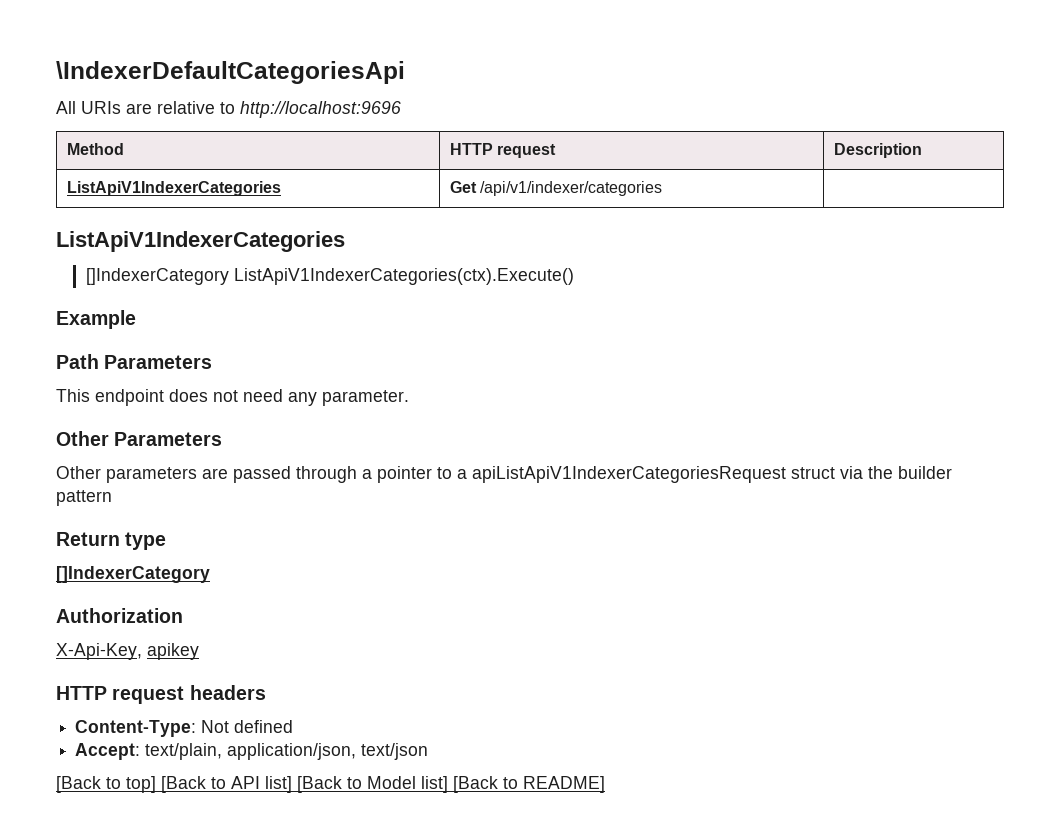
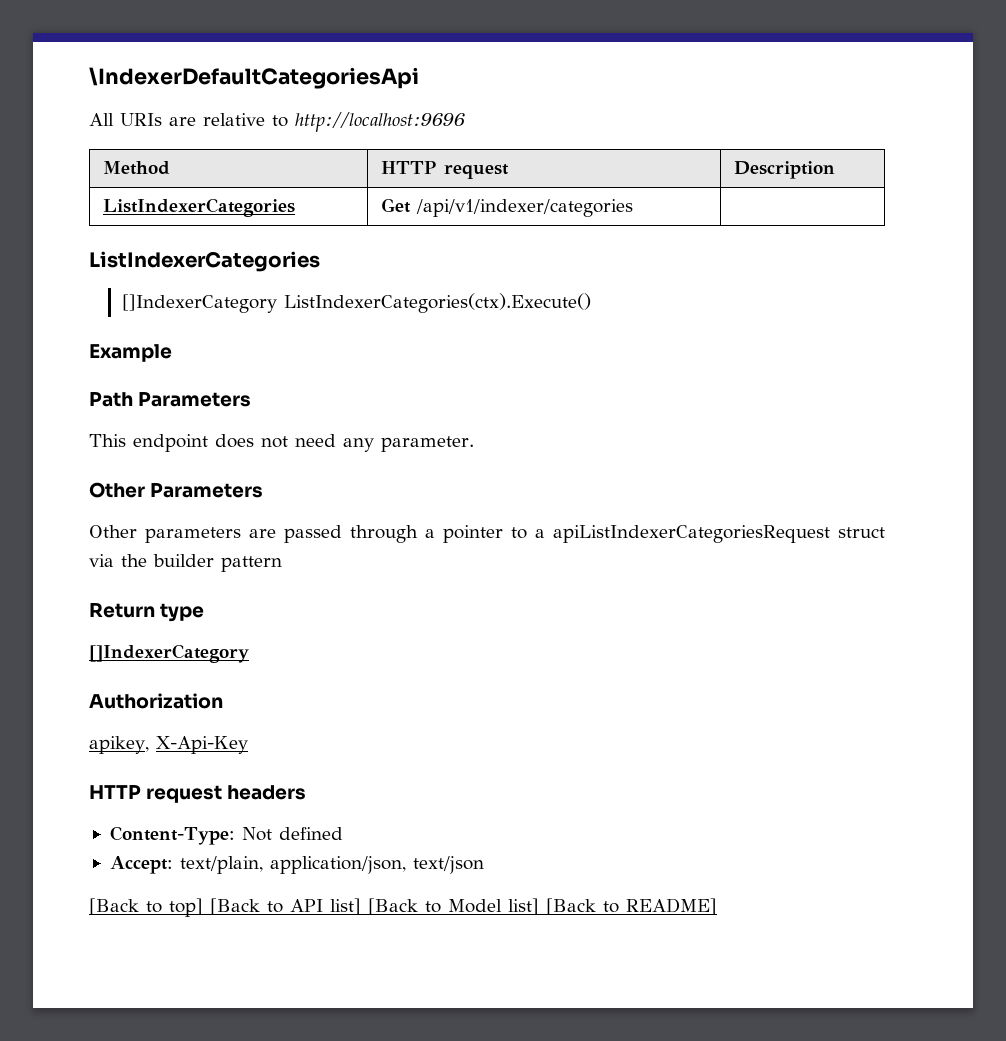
[67,181,282,196] ListApiV1IndexerCategories -> [102,198,295,217] ListIndexerCategories
[56,231,345,252] [85,268,574,285] ListApiV1IndexerCategories // []IndexerCategory ListApiV1IndexerCategories(ctx).Execute() -> [89,251,320,272] [121,293,591,313] ListIndexerCategories // []IndexerCategory ListIndexerCategories(ctx).Execute()
[472,466,786,483] apiListApiV1IndexerCategoriesRequest -> [553,525,830,543] apiListIndexerCategoriesRequest
[56,643,199,660] X-Api-Key, apikey -> [89,736,248,754] apikey, X-Api-Key

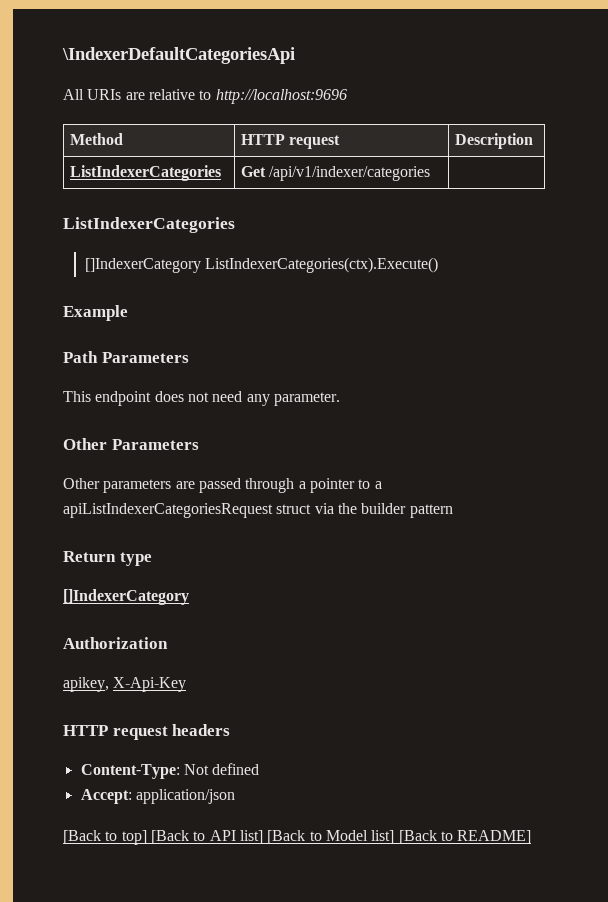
[179,856,484,874] text/plain, application/json, text/json -> [135,789,235,804] application/json

